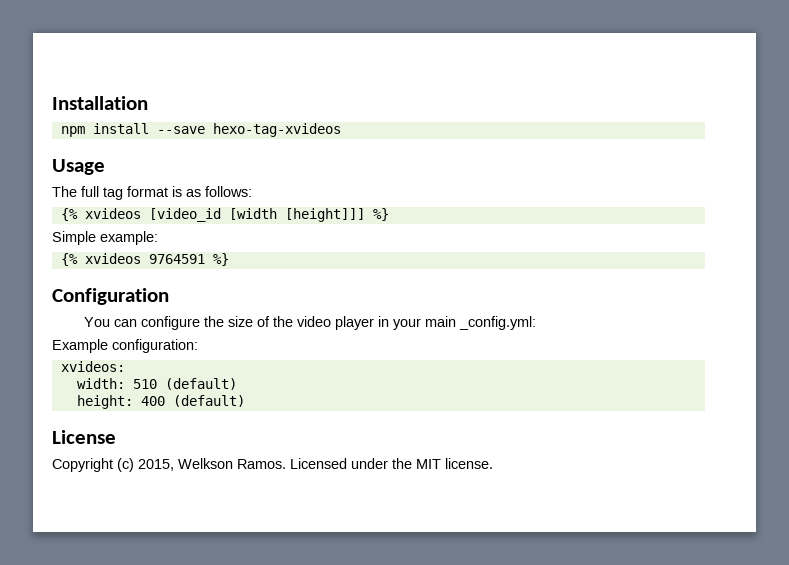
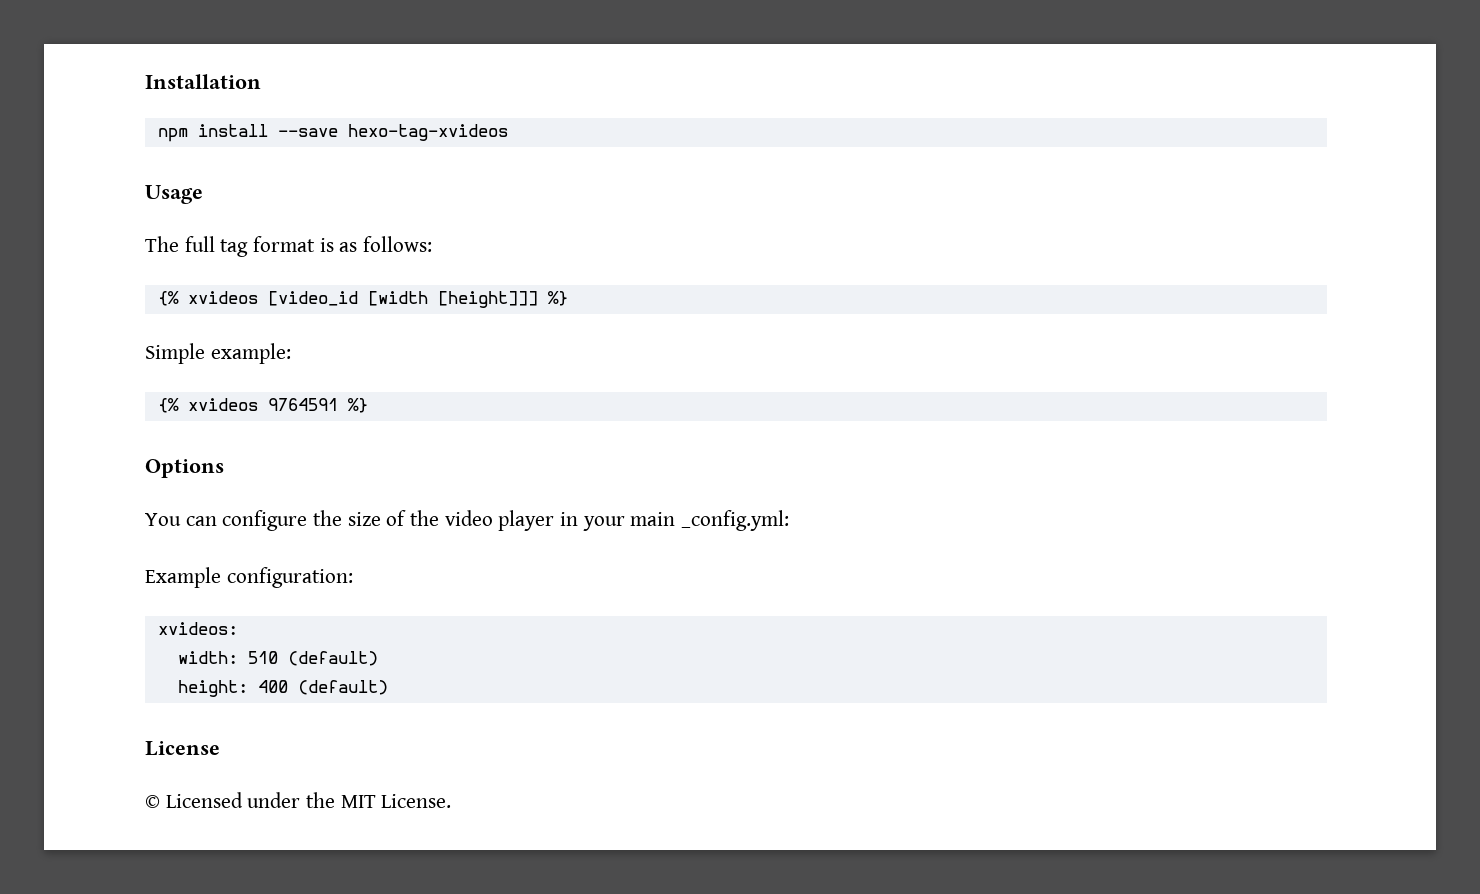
[52,288,169,305] Configuration -> [145,459,224,478] Options
[52,458,286,472] Copyright (c) 2015, Welkson Ramos. -> [145,795,160,808] ©
[445,458,493,469] license. -> [381,794,452,808] License.

